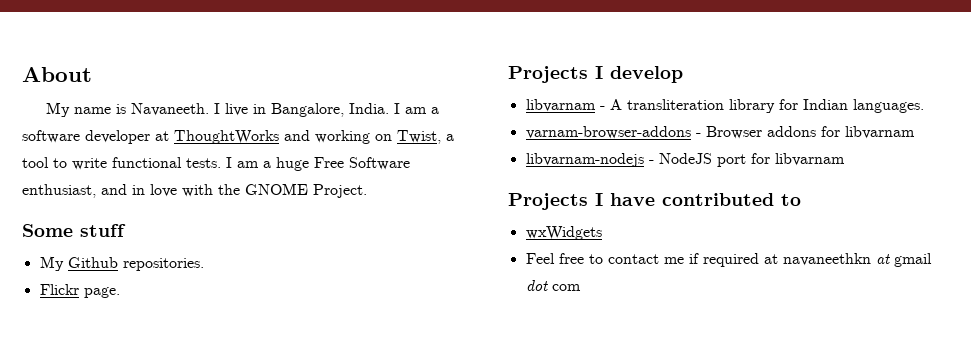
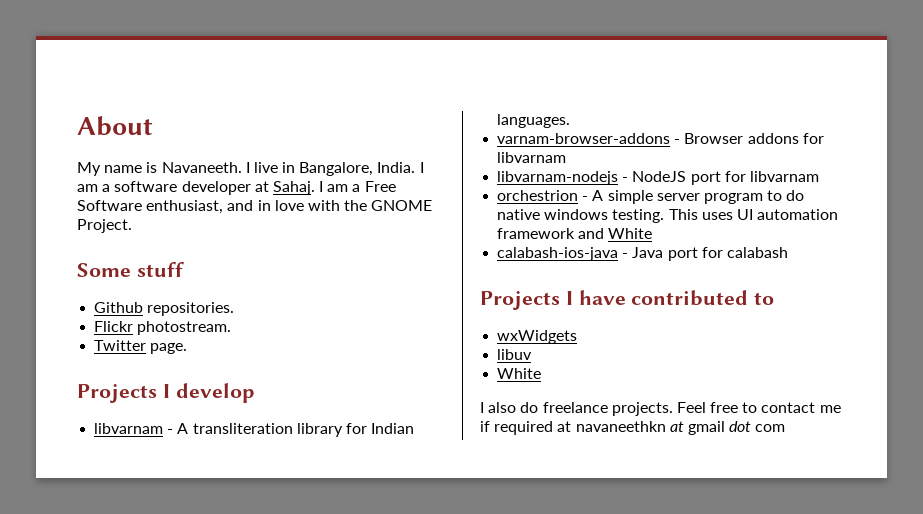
[174,130,454,144] [22,157,309,171] ThoughtWorks and working on Twist, a tool to write functional tests. I am a huge -> [272,181,361,195] Sahaj. I am a
[39,256,64,271] My -> (184, 269) none
(79, 289) none -> [137,321,232,335] [94,340,147,351] photostream. // Twitter
(845, 159) none -> [497,190,805,204] [497,209,839,223] [497,228,653,239] [497,247,788,261] // orchestrion - A simple server program to do native windows testing. This uses UI automation framework and White // calabash-ios-java - Java port for calabash
(602, 233) none -> [497,349,533,360] [497,368,542,379] [480,402,673,416] libuv // White // I also do freelance projects.

